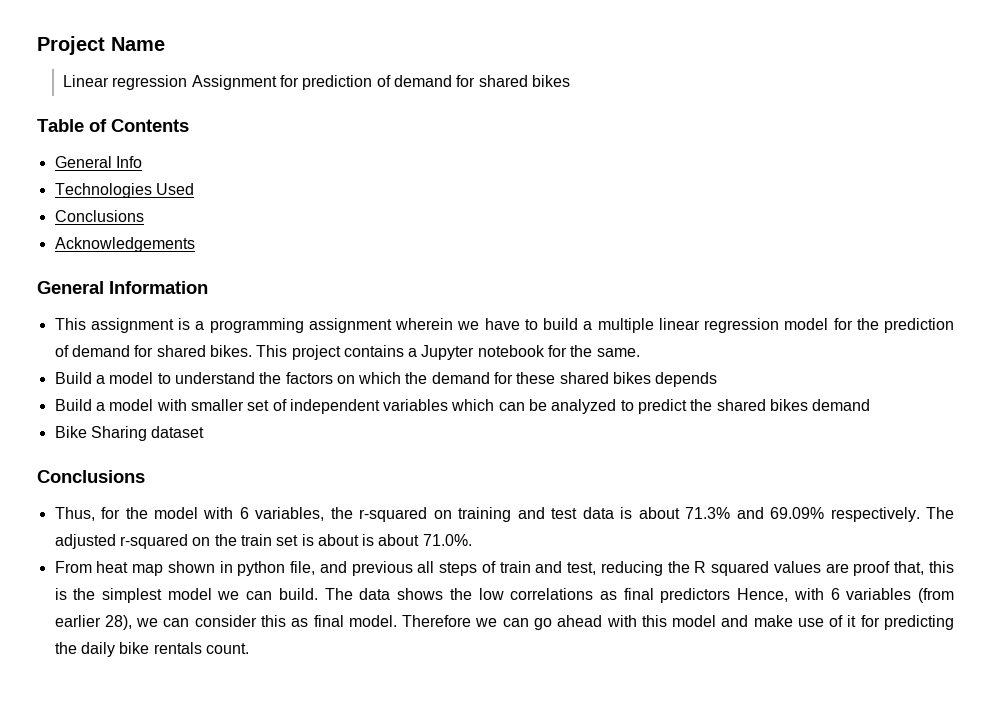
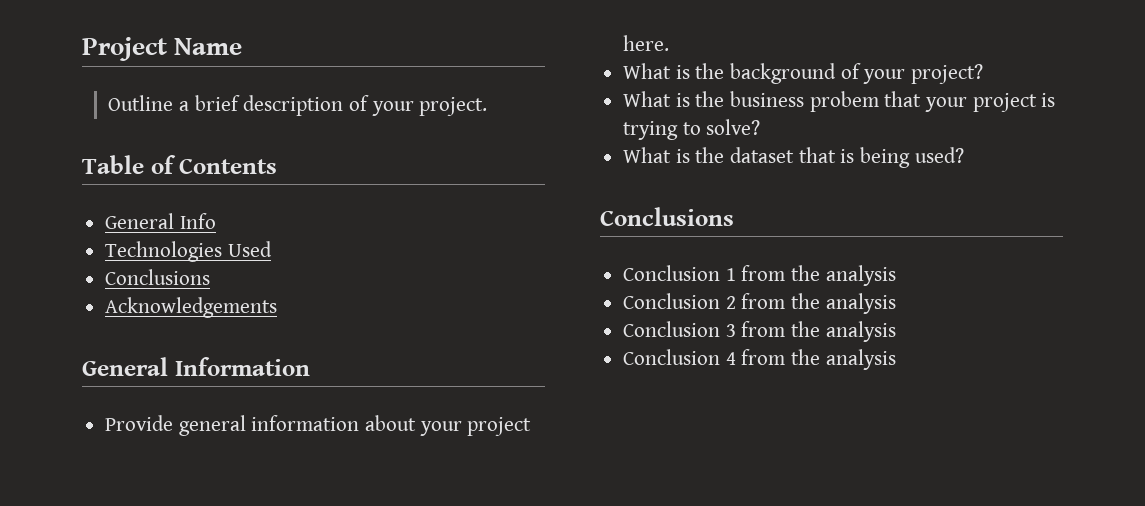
[63,75,570,90] Linear regression Assignment for prediction of demand for shared bikes -> [108,95,488,116] Outline a brief description of your project.
[54,318,954,333] [54,345,640,360] [54,372,718,387] [54,399,871,414] [54,426,205,441] [37,470,145,483] [54,507,955,522] [54,534,472,549] [54,561,955,576] [54,588,955,603] [54,615,954,630] [54,642,249,657] This assignment is a programming assignment wherein we have to build a multiple linear regression model for the prediction of demand for shared bikes. This project contains a Jupyter notebook for the same. // Build a model to understand the factors on which the demand for these shared bikes depends // Build a model with smaller set of independent variables which can be analyzed to predict the shared bikes demand // Bike Sharing dataset // Conclusions // Thus, for the model with 6 variables, the r-squared on training and test data is about 71.3% and 69.09% respectively. The adjusted r-squared on the train set is about is about 71.0%. // From heat map shown in python file, and previous all steps of train and test, reducing the R squared values are proof that, this is the simplest model we can build. The data shows the low correlations as final predictors Hence, with 6 variables (from earlier 28), we can consider this as final model. Therefore we can go ahead with this model and make use of it for predicting the daily bike rentals count. -> [105,415,532,436] [623,35,670,51] [623,63,984,84] [623,91,1056,112] [623,119,761,140] [623,147,964,168] [600,207,734,226] [623,265,896,286] [623,293,896,314] [623,321,896,342] [623,349,896,370] Provide general information about your project here. // What is the background of your project? // What is the business probem that your project is trying to solve? // What is the dataset that is being used? // Conclusions // Conclusion 1 from the analysis // Conclusion 2 from the analysis // Conclusion 3 from the analysis // Conclusion 4 from the analysis

